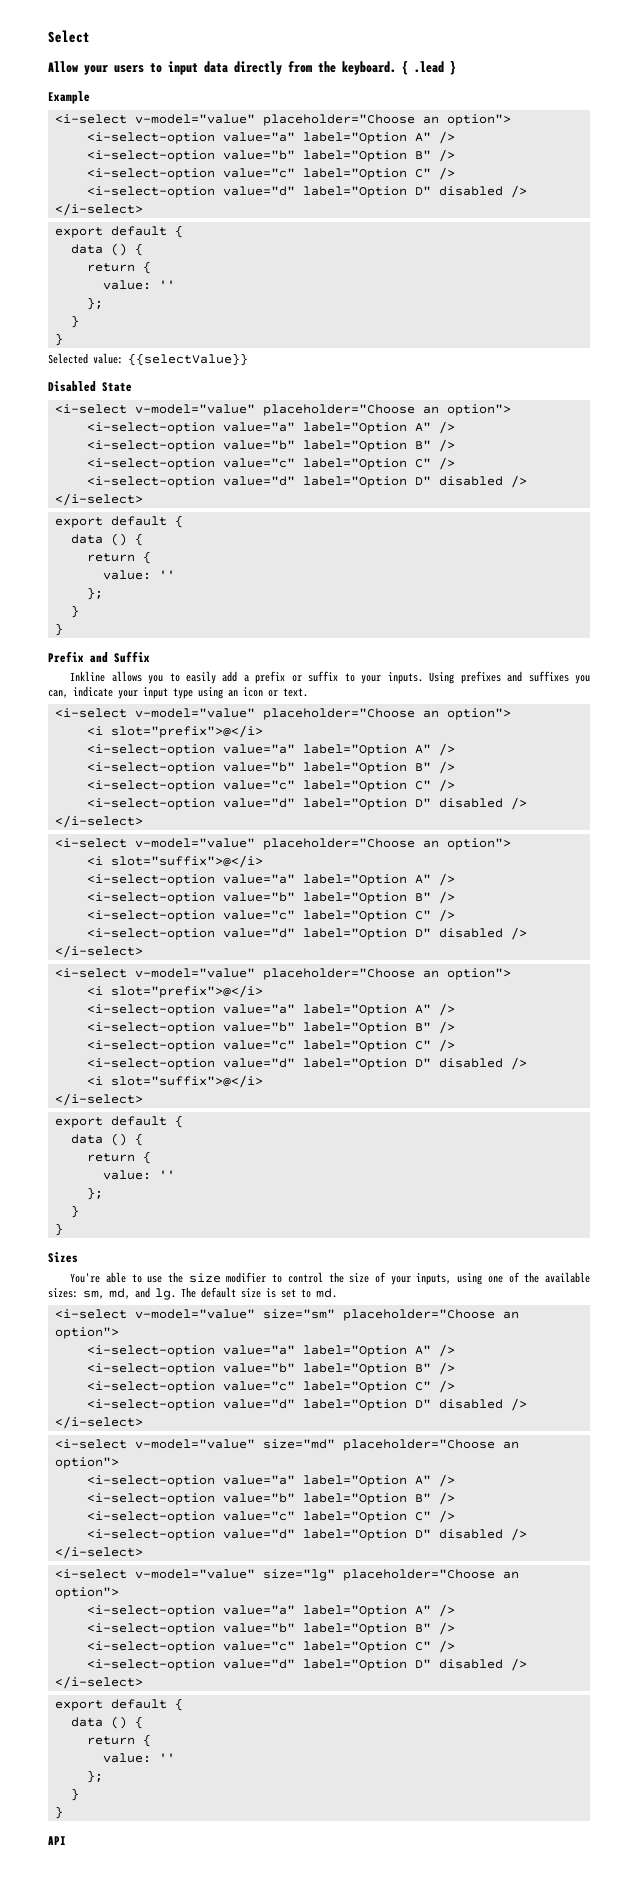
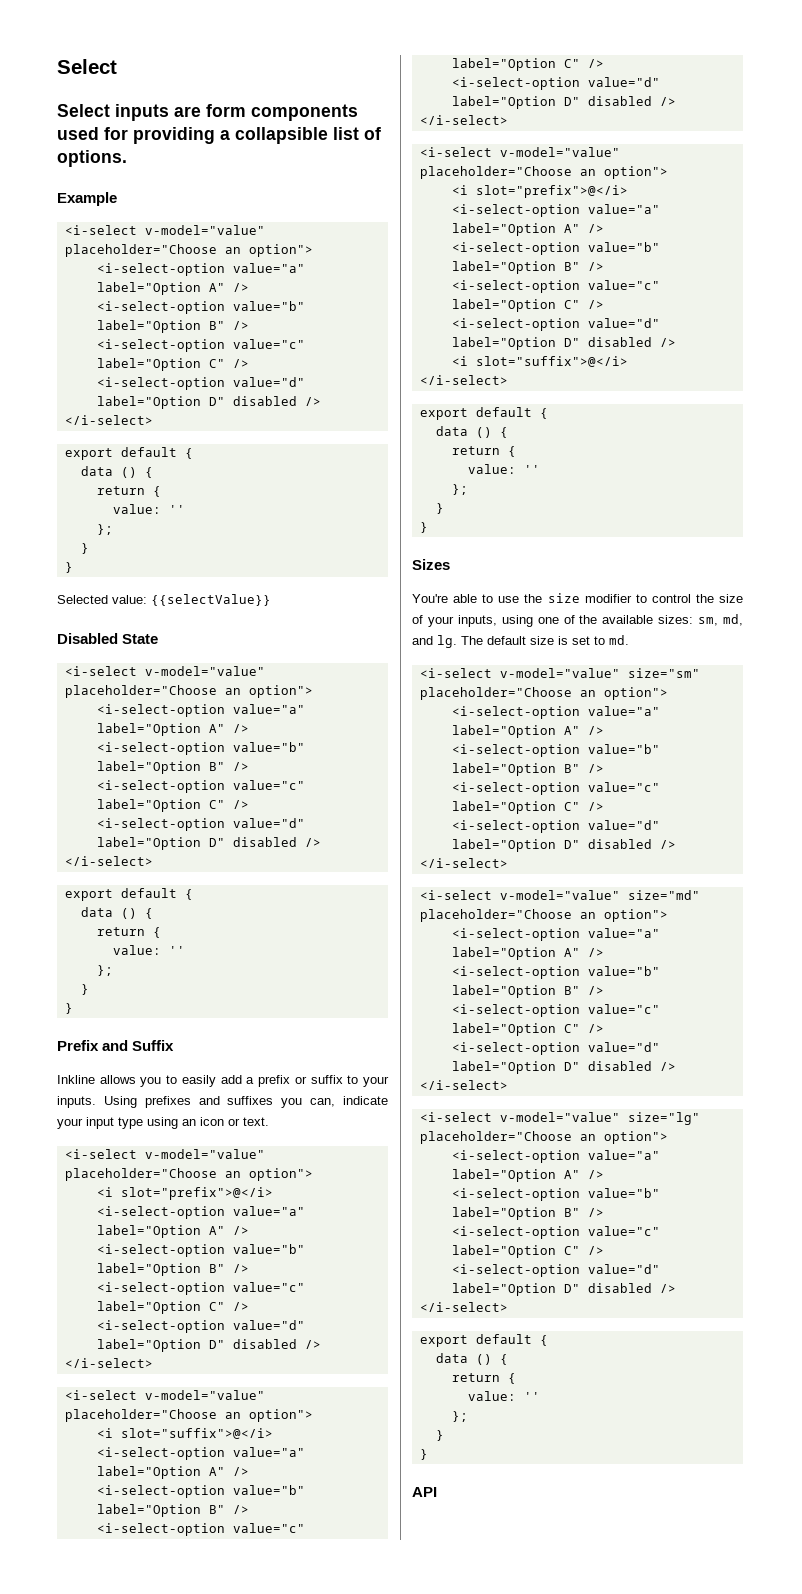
[48,61,456,75] Allow your users to input data directly from the keyboard. { .lead } -> [57,104,358,121] [57,127,381,144] [57,150,127,167] Select inputs are form components used for providing a collapsible list of options.

